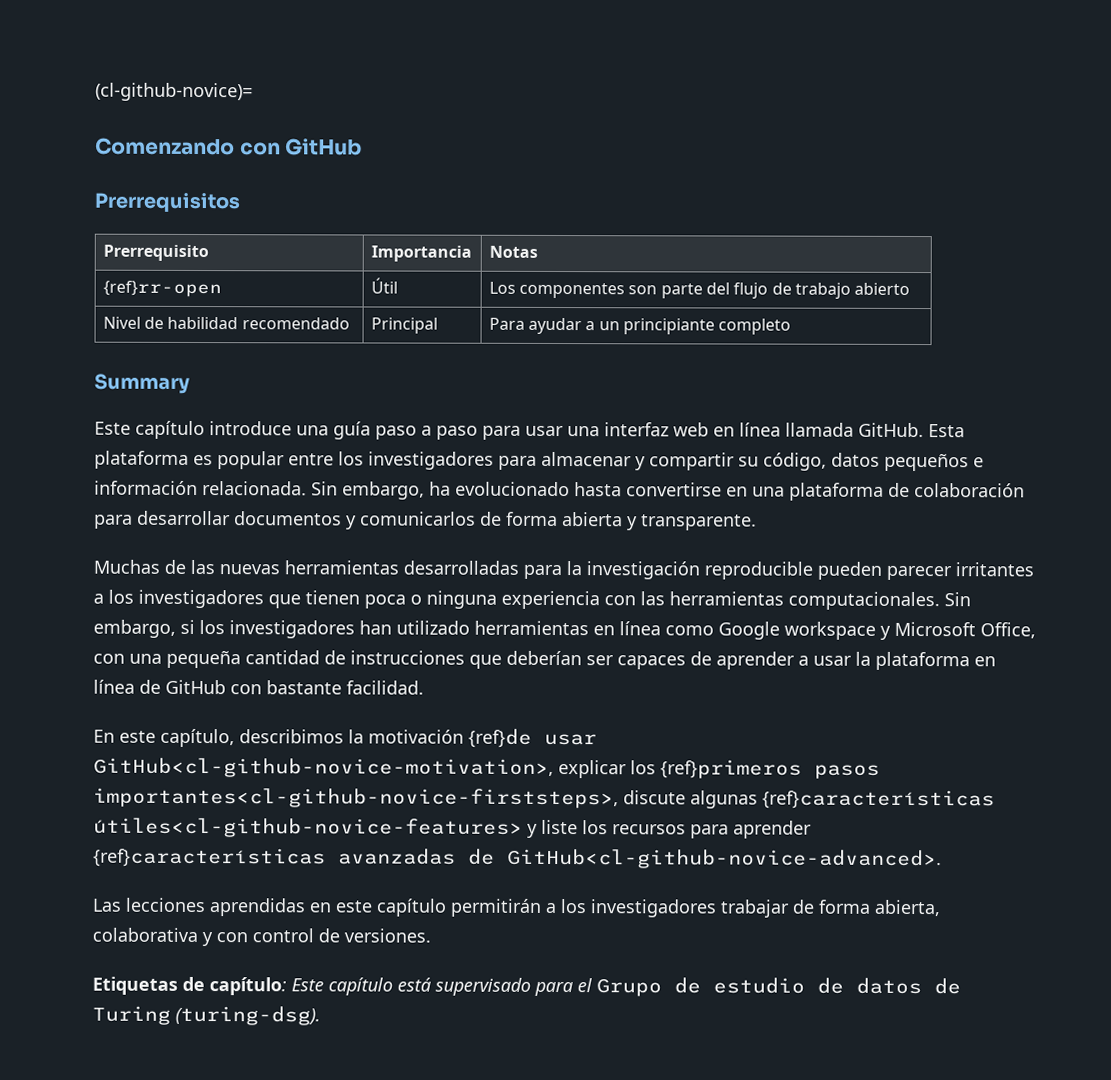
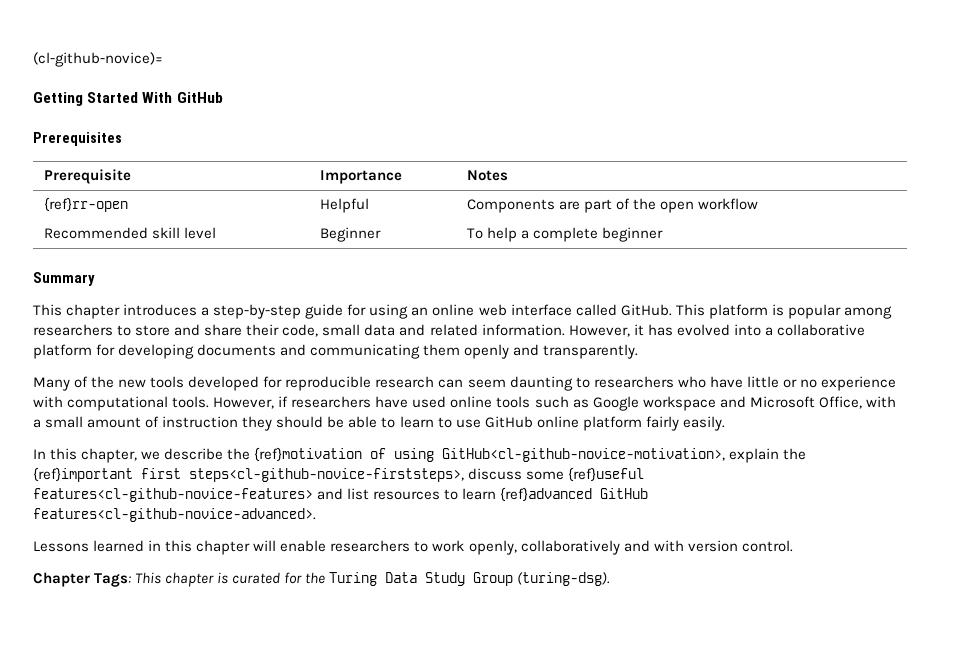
[95,137,363,156] [94,192,240,213] [102,244,209,262] [370,245,472,262] [488,245,538,258] [102,280,222,298] [370,277,398,294] [488,281,911,299] [102,316,350,330] [370,317,438,334] [488,317,792,335] [94,373,190,394] [94,420,965,440] [94,450,984,472] [94,480,1025,501] [94,510,757,531] [93,559,1034,581] [93,589,971,611] [93,619,714,639] Comenzando con GitHub // Prerrequisitos // Prerrequisito | Importancia | Notas // {ref}rr-open | Útil | Los componentes son parte del flujo de trabajo abierto // Nivel de habilidad recomendado | Principal | Para ayudar a un principiante completo // Summary // Este capítulo introduce una guía paso a paso para usar una interfaz web en línea llamada GitHub. Esta plataforma es popular entre los investigadores para almacenar y compartir su código, datos pequeños e información relacionada. Sin embargo, ha evolucionado hasta convertirse en una plataforma de colaboración para desarrollar documentos y comunicarlos de forma abierta y transparente. // Muchas de las nuevas herramientas desarrolladas para la investigación reproducible pueden parecer irritantes a los investigadores que tienen poca o ninguna experiencia con las herramientas computacionales. Sin embargo, si los investigadores han utilizado herramientas en línea como -> [33,92,223,106] [33,132,122,146] [44,169,132,184] [320,170,403,184] [467,170,509,181] [44,197,129,212] [320,198,370,213] [467,198,759,213] [44,227,217,239] [320,227,382,242] [467,227,664,242] [33,272,95,286] [33,304,892,319] [33,324,865,337] [33,344,639,359] [33,376,896,391] [33,396,589,411] Getting Started With GitHub // Prerequisites // Prerequisite | Importance | Notes // {ref}rr-open | Helpful | Components are part of the open workflow // Recommended skill level | Beginner | To help a complete beginner // Summary // This chapter introduces a step-by-step guide for using an online web interface called GitHub. This platform is popular among researchers to store and share their code, small data and related information. However, it has evolved into a collaborative platform for developing documents and communicating them openly and transparently. // Many of the new tools developed for reproducible research can seem daunting to researchers who have little or no experience with computational tools. However, if researchers have used online tools such as
[880,625,891,640] y -> [719,396,746,408] and
[93,649,996,671] [93,679,424,695] [93,728,597,748] [93,757,880,779] [93,787,995,810] [93,817,812,839] [93,847,942,870] [92,897,940,918] [92,927,431,947] [92,976,961,997] [92,1005,171,1025] con una pequeña cantidad de instrucciones que deberían ser capaces de aprender a usar la plataforma en línea de GitHub con bastante facilidad. // En este capítulo, describimos la motivación {ref}de usar GitHub<cl-github-novice-motivation>, explicar los {ref}primeros pasos importantes<cl-github-novice-firststeps>, discute algunas {ref}características útiles<cl-github-novice-features> y liste los recursos para aprender {ref}características avanzadas de GitHub<cl-github-novice-advanced>. // Las lecciones aprendidas en este capítulo permitirán a los investigadores trabajar de forma abierta, colaborativa y con control de versiones. // Etiquetas de capítulo: Este capítulo está supervisado para el Grupo de estudio de datos de Turing -> [865,396,896,408] [33,416,725,431] [33,447,807,463] [33,467,645,482] [33,487,649,502] [33,508,316,522] [33,540,793,555] [33,572,514,587] with a small amount of instruction they should be able to learn to use GitHub online platform fairly easily. // In this chapter, we describe the {ref}motivation of using GitHub<cl-github-novice-motivation>, explain the {ref}important first steps<cl-github-novice-firststeps>, discuss some {ref}useful features<cl-github-novice-features> and list resources to learn {ref}advanced GitHub features<cl-github-novice-advanced>. // Lessons learned in this chapter will enable researchers to work openly, collaboratively and with version control. // Chapter Tags: This chapter is curated for the Turing Data Study Group

